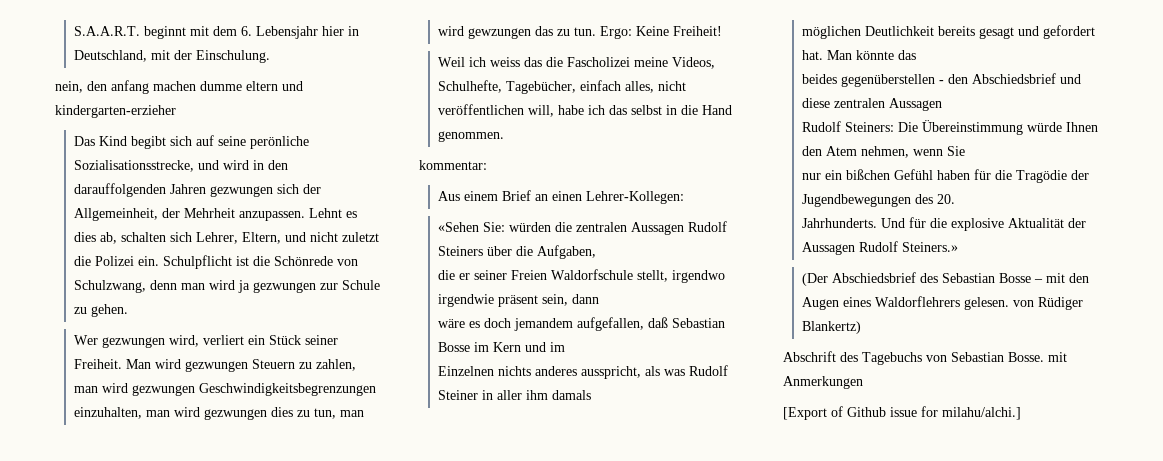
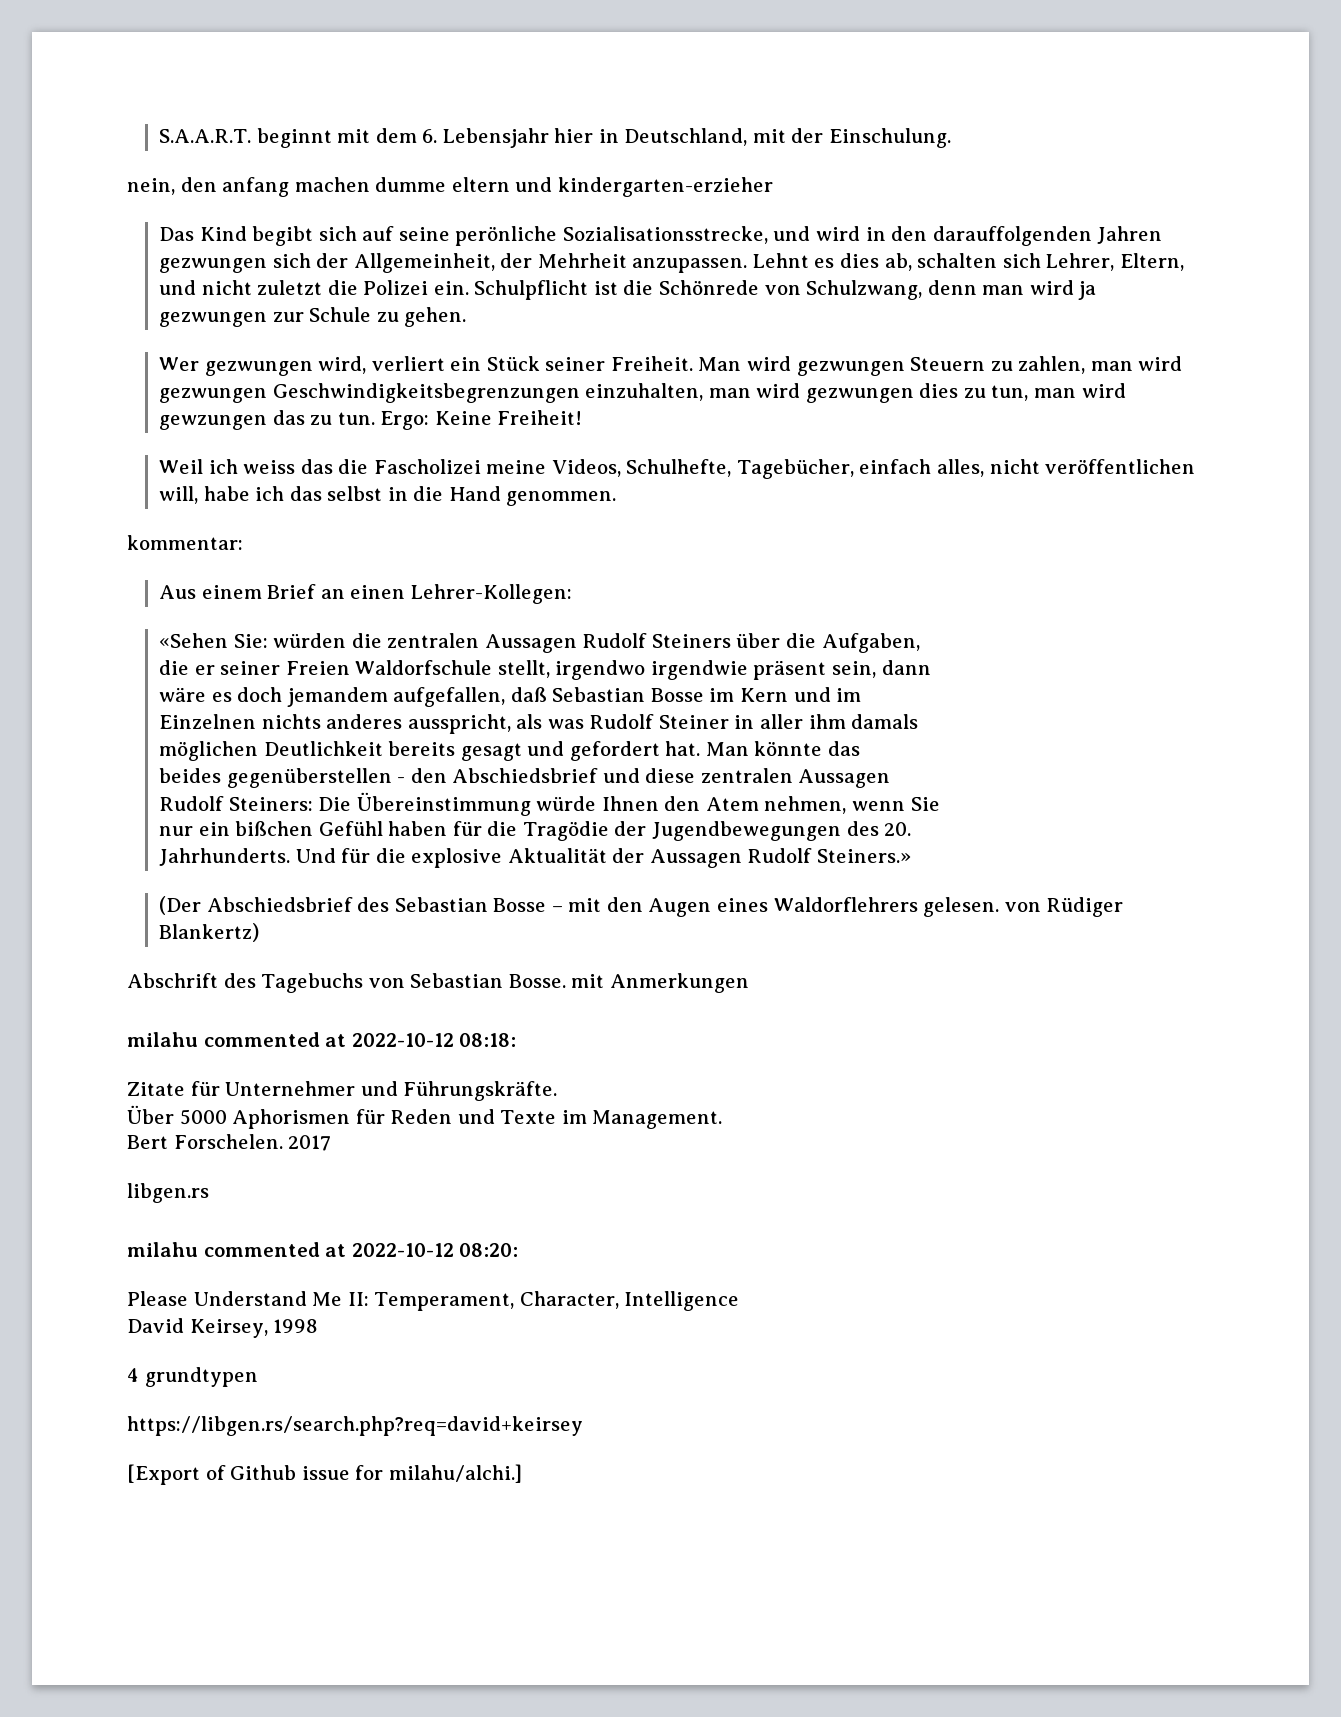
(863, 382) none -> [127,1032,517,1047] [127,1081,558,1101] [127,1105,723,1129] [127,1134,332,1151] [127,1183,209,1203] [127,1242,519,1257] [127,1291,740,1311] [127,1318,319,1338] [127,1367,258,1387] [127,1416,583,1436] // milahu commented at 2022-10-12 08:18: // Zitate für Unternehmer und Führungskräfte. // Über 5000 Aphorismen für Reden und Texte im Management. // Bert Forschelen. 2017 // libgen.rs // milahu commented at 2022-10-12 08:20: // Please Understand Me II: Temperament, Character, Intelligence // David Keirsey, 1998 // 4 grundtypen // https://libgen.rs/search.php?req=david+keirsey

